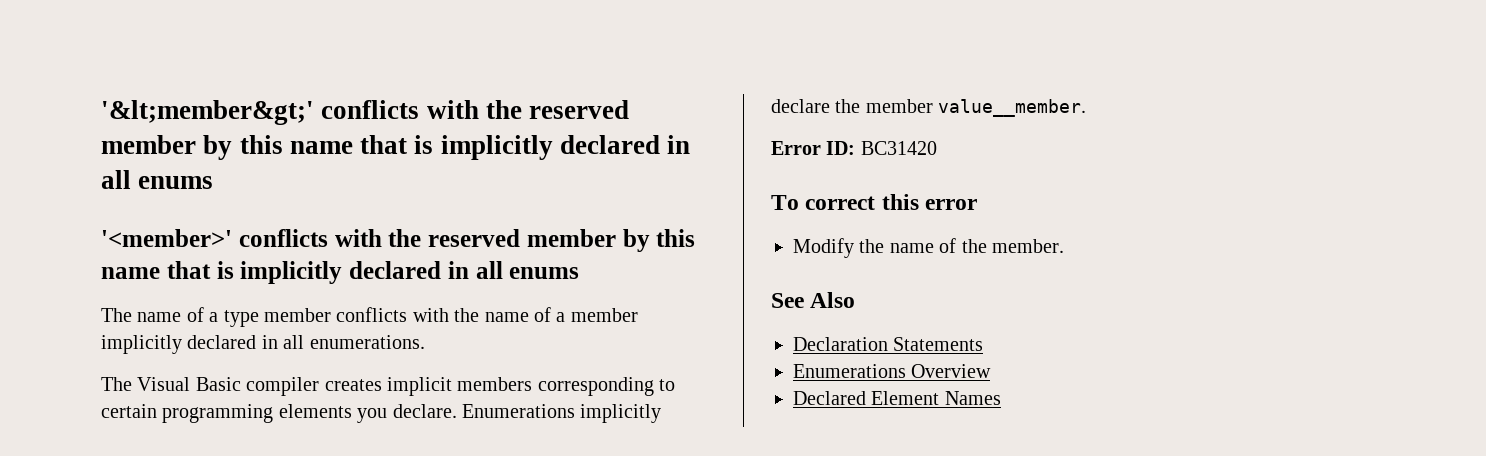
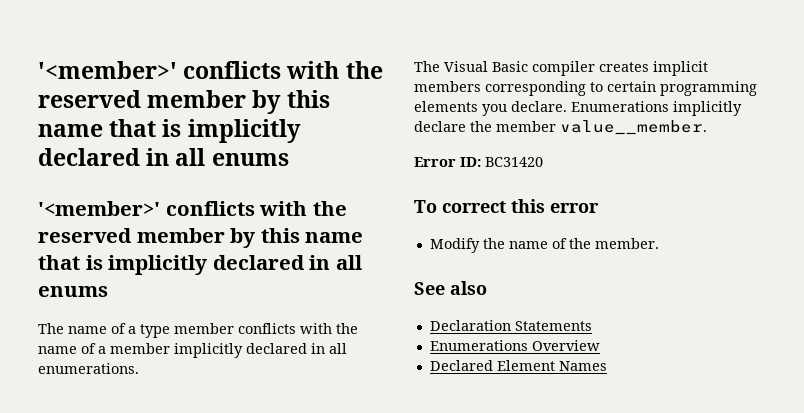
[101,100,314,125] '&lt;member&gt;' -> [38,61,177,79] '<member>'
[810,292,856,308] Also -> [450,281,487,295] also

